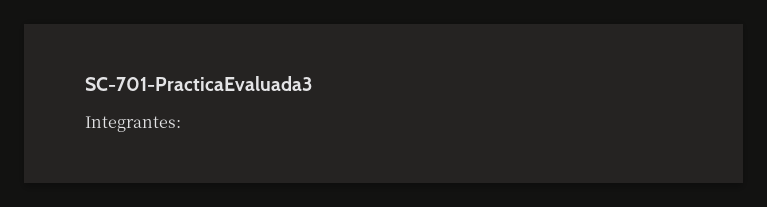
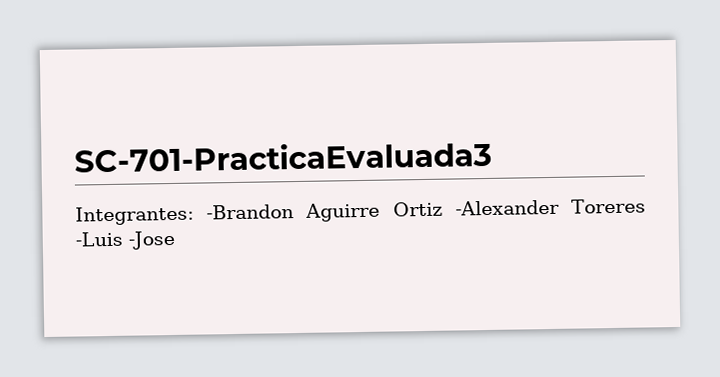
(181, 124) none -> [206,198,647,222] [75,230,175,250] -Brandon Aguirre Ortiz -Alexander Toreres -Luis -Jose

